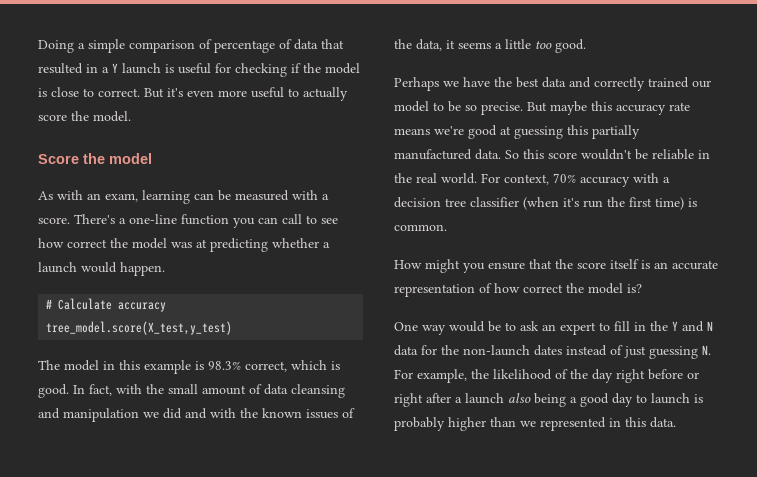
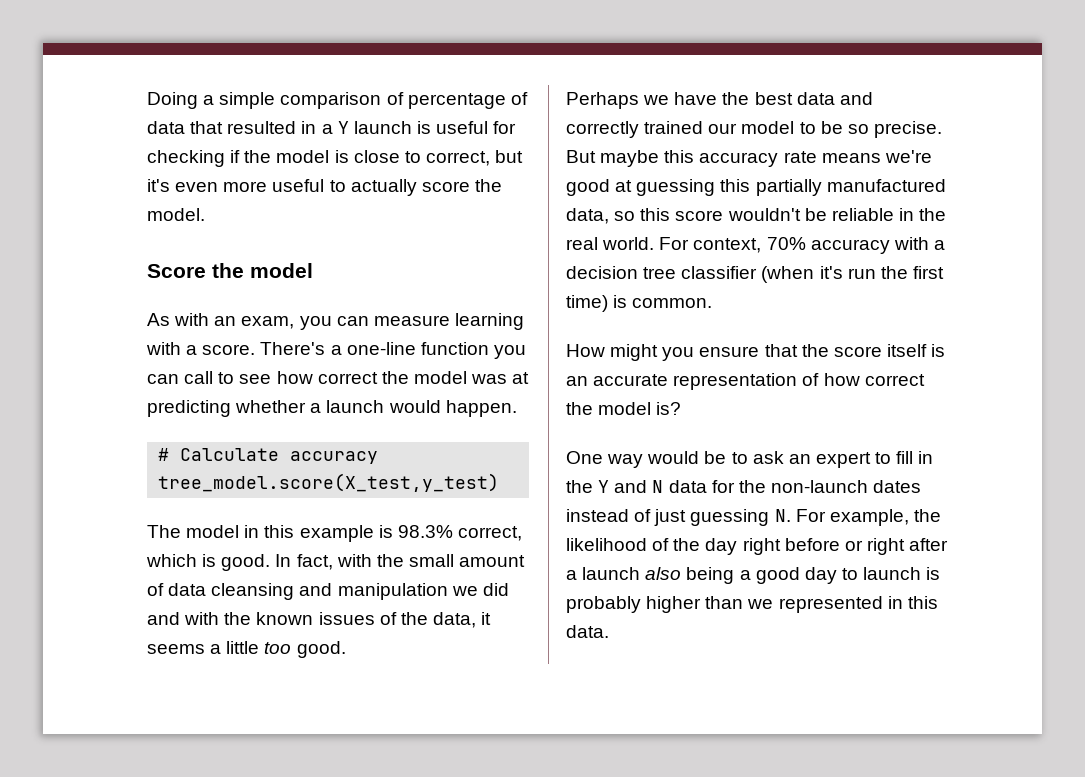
[98,88,164,98] correct. But -> [425,150,524,166] correct, but
[142,190,289,204] learning can be measured -> [299,313,524,330] you can measure learning
[475,149,519,160] data. So -> [566,208,636,224] data, so

